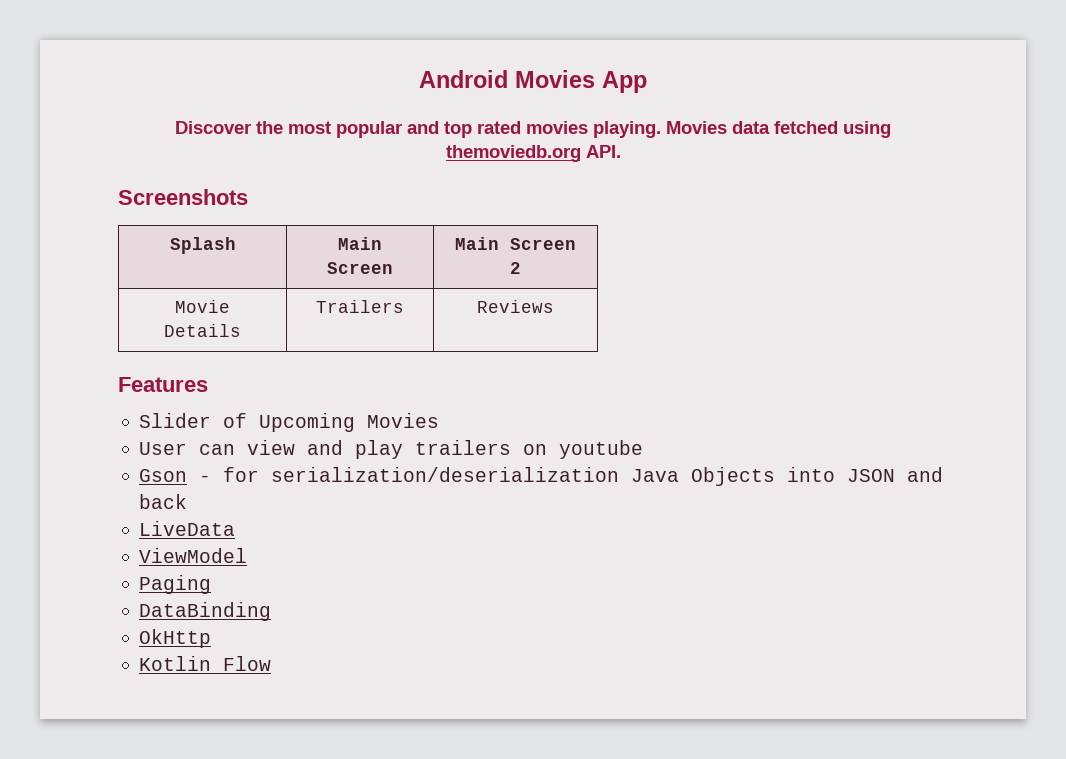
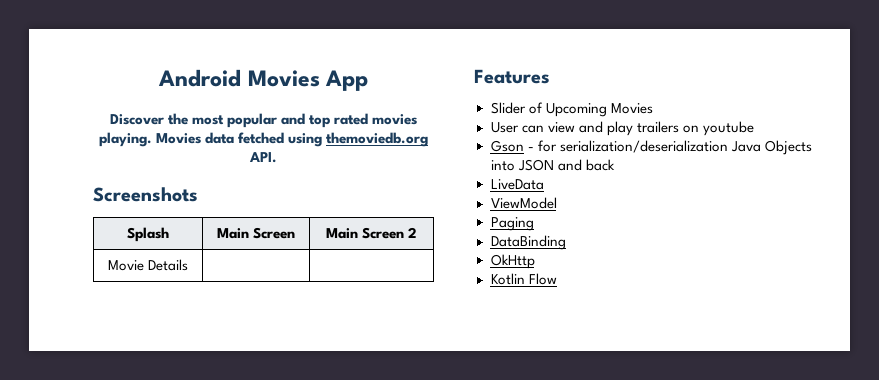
[316,300,404,313] [477,300,554,313] Trailers | Reviews -> (189, 265) |

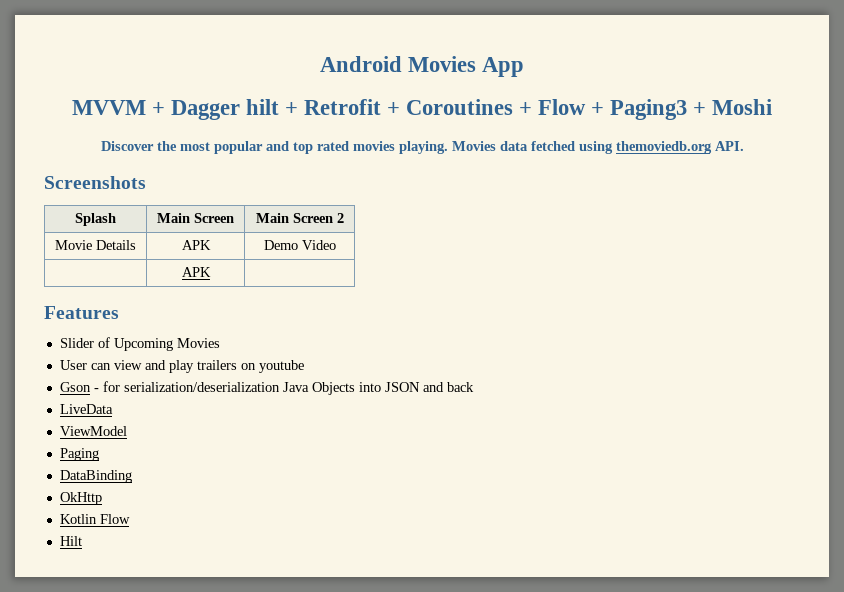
(368, 80) none -> [71,99,773,120] // MVVM + Dagger hilt + Retrofit + Coroutines + Flow + Paging3 + Moshi
(189, 265) none -> [181,240,211,250] [263,240,336,250] [181,267,211,277] APK | Demo Video // | APK
(557, 279) none -> [59,536,82,546] // Hilt

